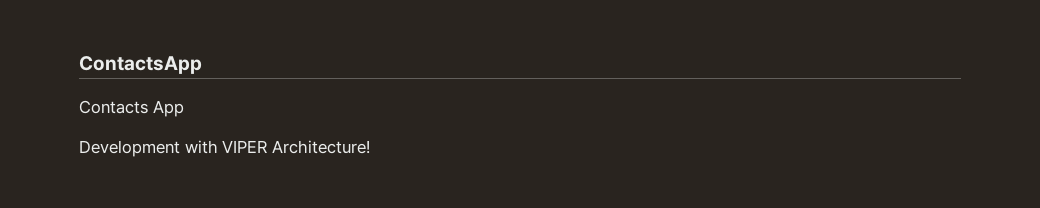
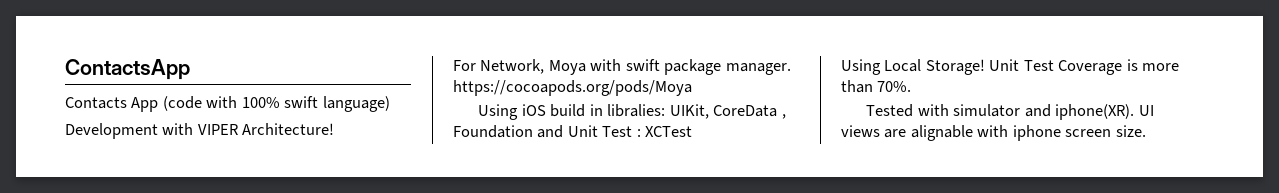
(184, 108) none -> [162,96,390,112] (code with 100% swift language)
(370, 147) none -> [453,59,791,75] [453,80,692,96] [478,104,786,120] [453,125,693,138] [841,59,1180,75] [841,80,912,93] [866,104,1154,120] [841,125,1146,141] // For Network, Moya with swift package manager. https://cocoapods.org/pods/Moya // Using iOS build in libralies: UIKit, CoreData , Foundation and Unit Test : XCTest // Using Local Storage! Unit Test Coverage is more than 70%. // Tested with simulator and iphone(XR). UI views are alignable with iphone screen size.

